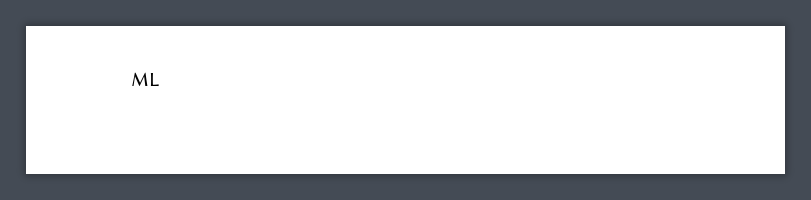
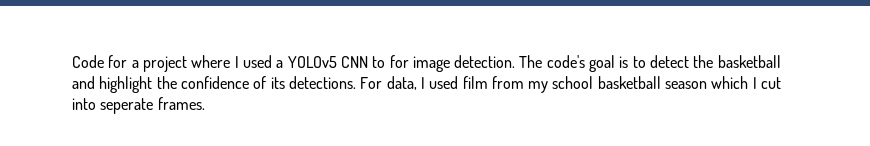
[131,72,159,87] ML -> [72,55,781,72] [72,76,782,93] [72,97,205,114] Code for a project where I used a YOLOv5 CNN to for image detection. The code's goal is to detect the basketball and highlight the confidence of its detections. For data, I used film from my school basketball season which I cut into seperate frames.

